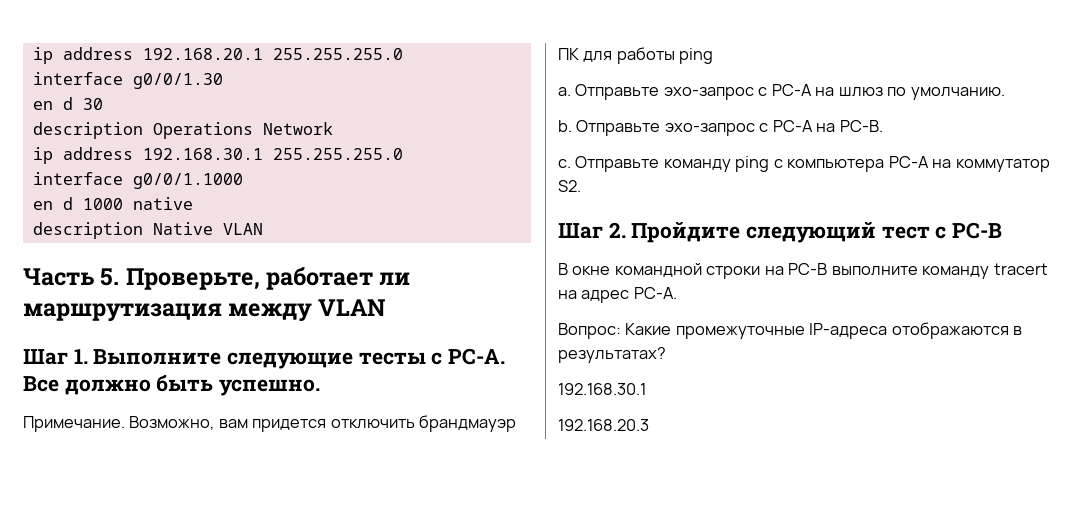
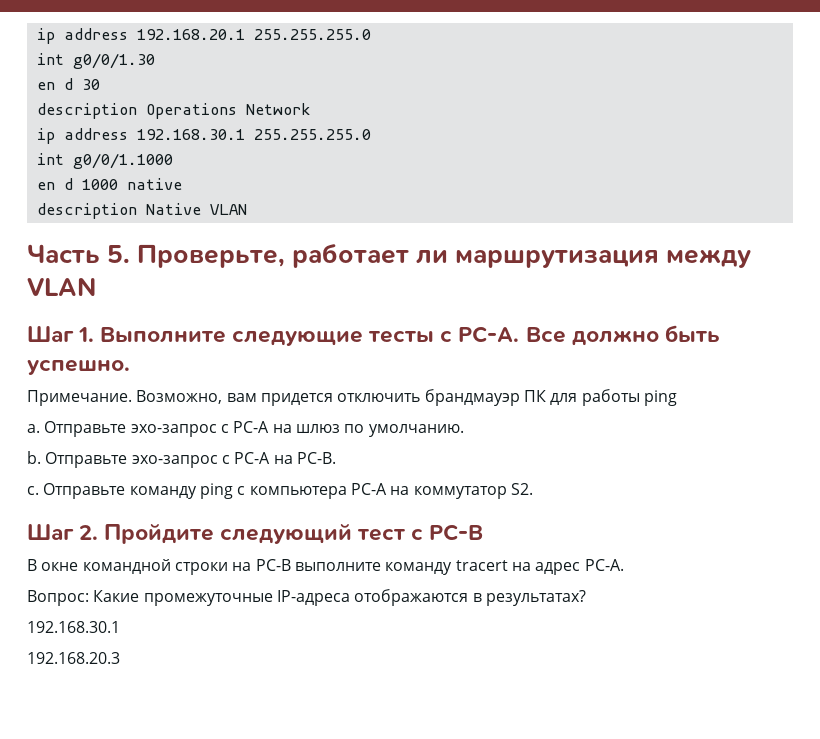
[32,72,123,85] interface -> [36,53,64,65] int
[32,172,123,185] interface -> [36,153,64,165] int

